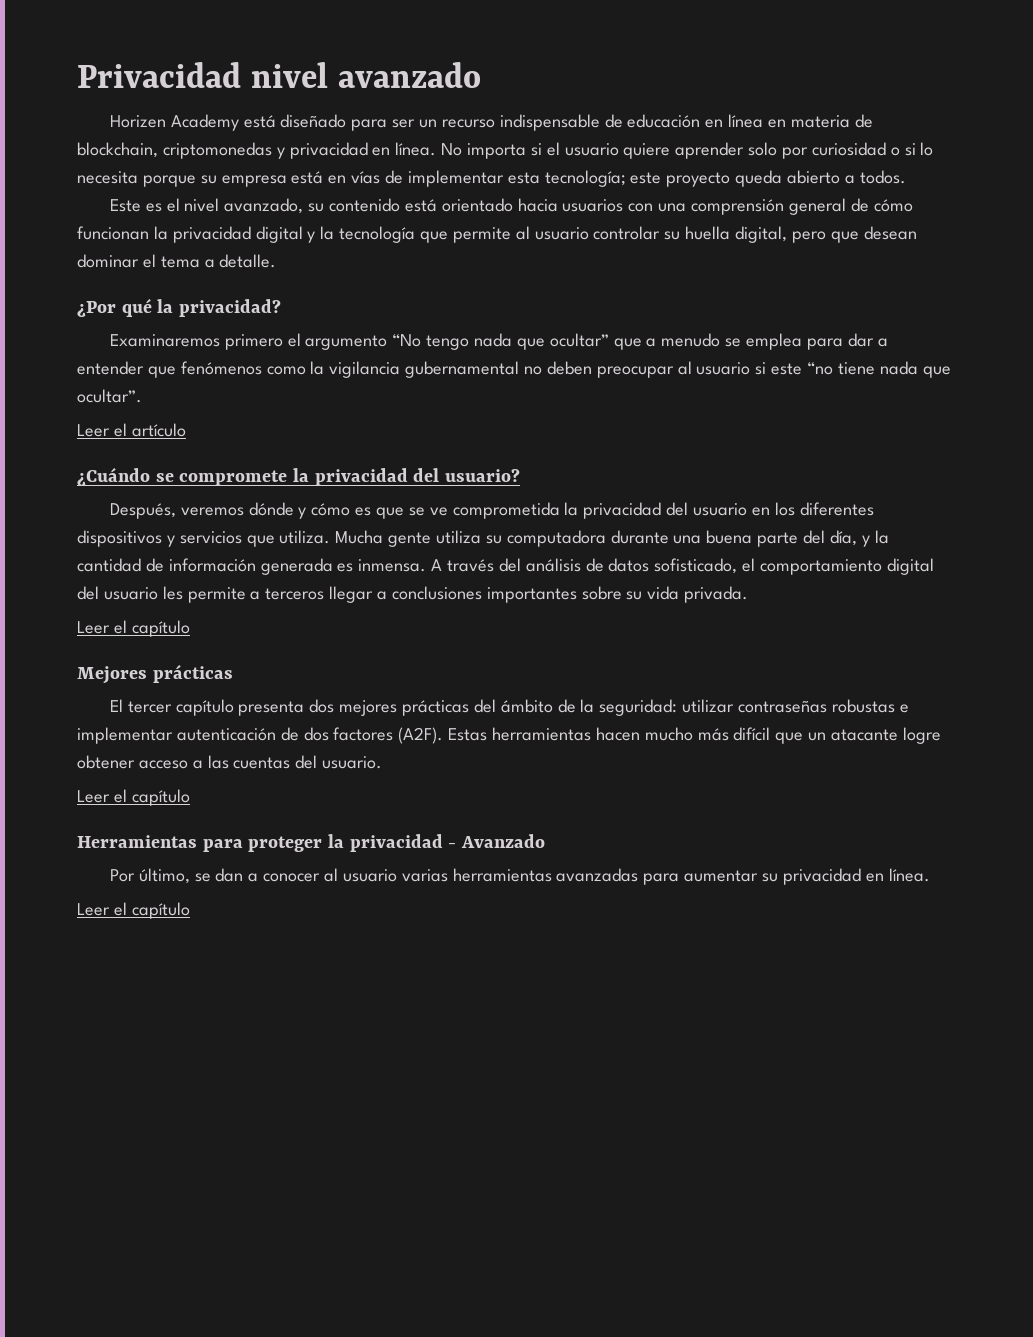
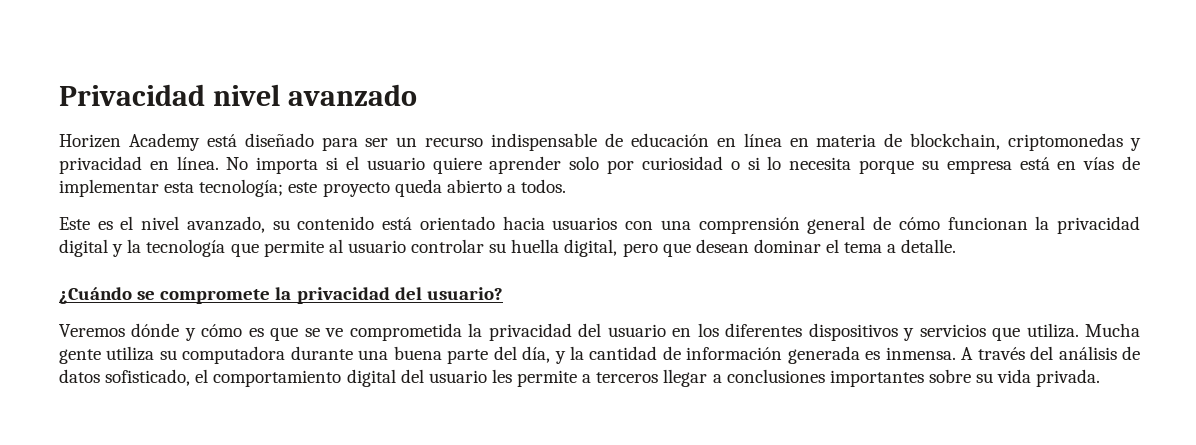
[77,298,282,317] [109,333,888,350] [77,361,951,378] [77,389,142,403] [77,423,186,437] // ¿Por qué la privacidad? // Examinaremos primero el argumento “No tengo nada que ocultar” que a menudo se emplea para dar a entender que fenómenos como la vigilancia gubernamental no deben preocupar al usuario si este “no tiene nada que ocultar”. // Leer el artículo -> (957, 246) none
[109,503,244,519] Después, veremos -> [59,324,125,337] Veremos
[77,620,190,637] [77,664,233,684] [109,699,909,716] [77,727,941,744] [77,755,383,769] [77,789,190,806] [77,834,546,852] [109,868,930,885] [77,902,190,919] // Leer el capítulo // Mejores prácticas // El tercer capítulo presenta dos mejores prácticas del ámbito de la seguridad: utilizar contraseñas robustas e implementar autenticación de dos factores (A2F). Estas herramientas hacen mucho más difícil que un atacante logre obtener acceso a las cuentas del usuario. // Leer el capítulo // Herramientas para proteger la privacidad - Avanzado // Por último, se dan a conocer al usuario varias herramientas avanzadas para aumentar su privacidad en línea. // Leer el capítulo -> (1101, 378) none

